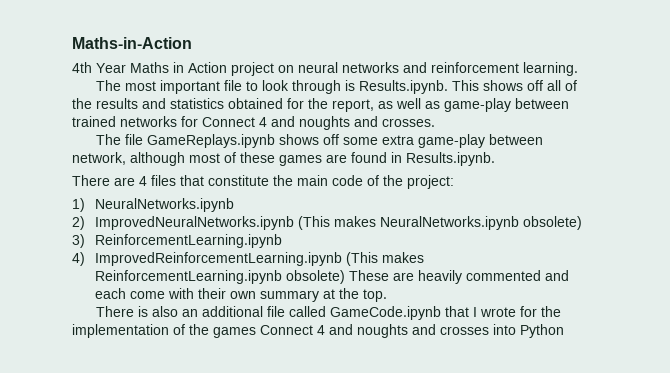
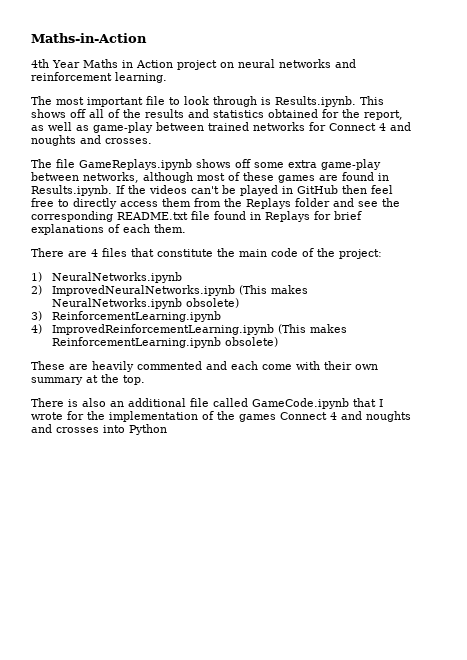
[72,152,126,165] network, -> [83,172,139,183] networks,
(495, 159) none -> [116,185,393,196] [31,198,400,209] [31,211,362,222] [31,224,186,235] If the videos can't be played in GitHub then feel free to directly access them from the Replays folder and see the corresponding README.txt file found in Replays for brief explanations of each them.
(345, 277) none -> (279, 342) //

